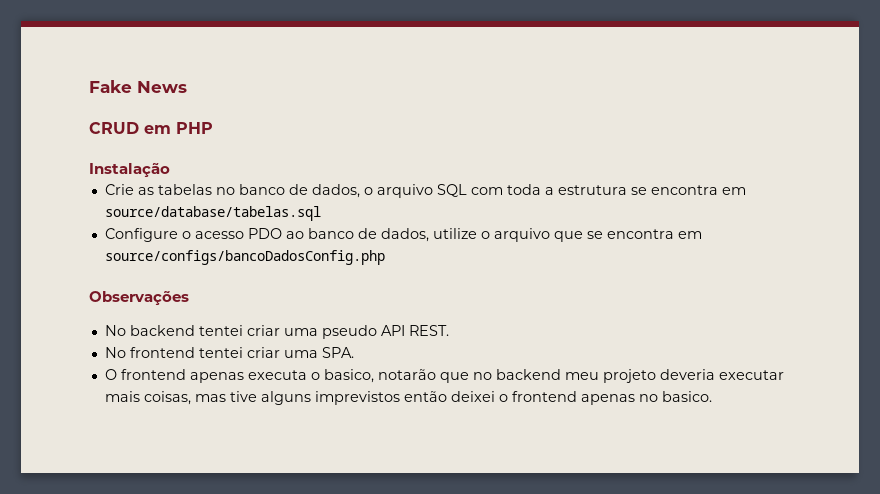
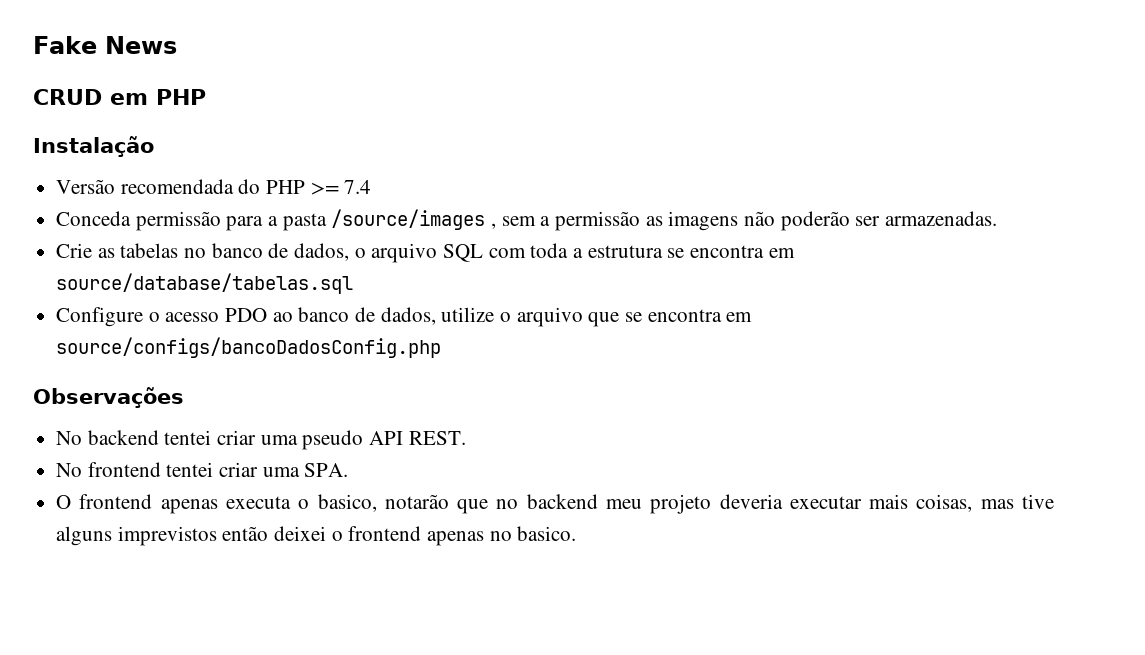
(170, 170) none -> [56,179,372,195] [56,209,998,231] // Versão recomendada do PHP >= 7.4 // Conceda permissão para a pasta /source/images , sem a permissão as imagens não poderão ser armazenadas.

